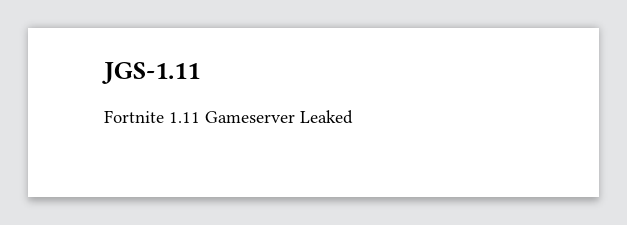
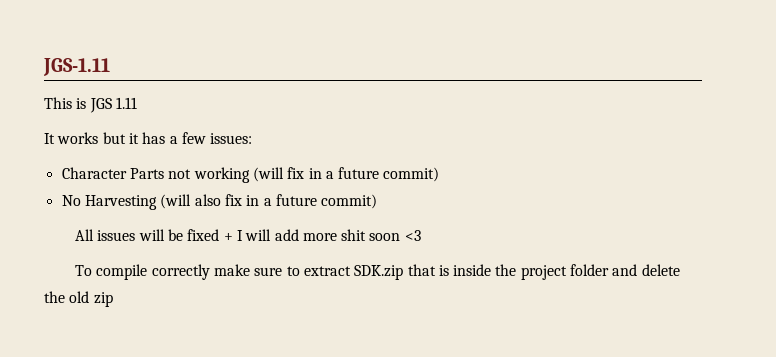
[104,110,353,124] Fortnite 1.11 Gameserver Leaked -> [44,97,137,113] [44,132,253,144] [61,167,440,183] [61,194,378,210] [74,229,421,241] [74,264,680,280] [44,291,113,307] This is JGS 1.11 // It works but it has a few issues: // Character Parts not working (will fix in a future commit) // No Harvesting (will also fix in a future commit) // All issues will be fixed + I will add more shit soon <3 // To compile correctly make sure to extract SDK.zip that is inside the project folder and delete the old zip

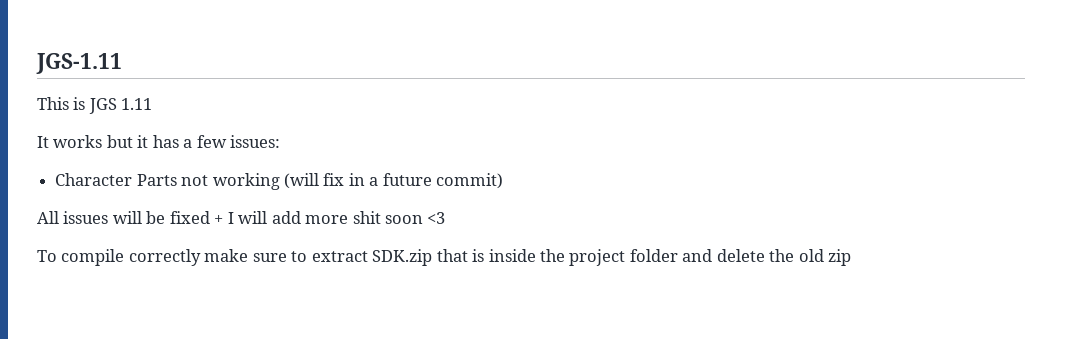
[61,194,378,210] // No Harvesting (will also fix in a future commit) -> (504, 181) none

